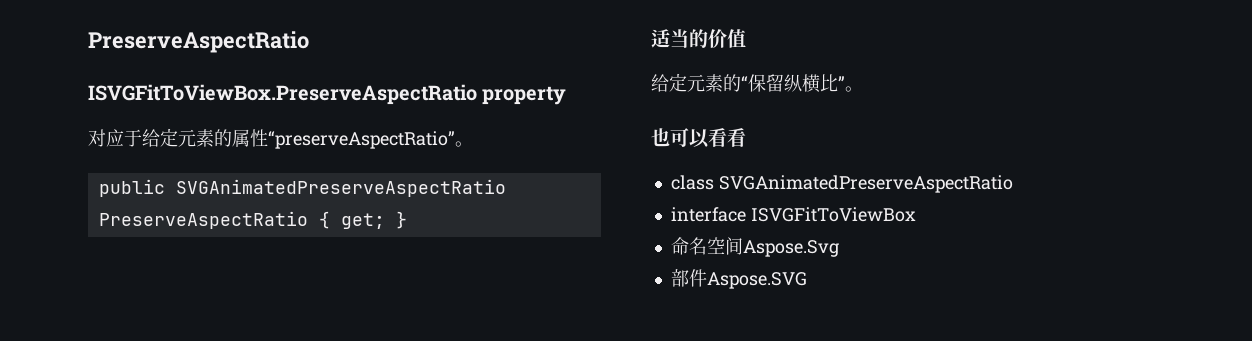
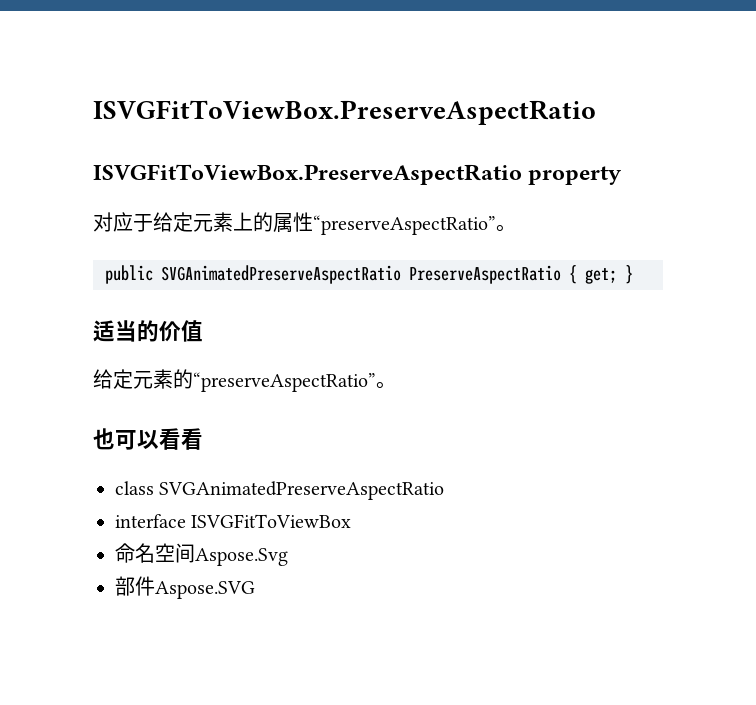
[88,31,309,53] PreserveAspectRatio -> [93,100,596,125] ISVGFitToViewBox.PreserveAspectRatio
(214, 138) none -> [233,212,253,231] 上
[741,74,845,93] “保留纵横比” -> [193,372,376,392] “preserveAspectRatio”

